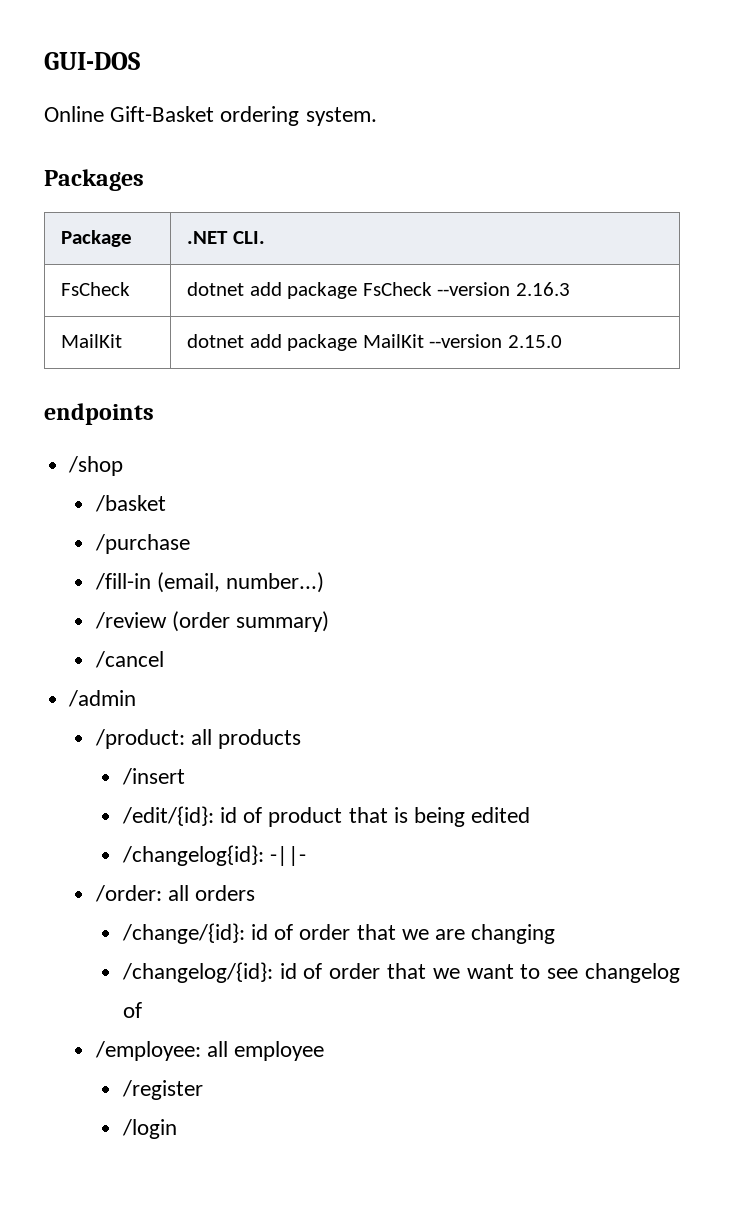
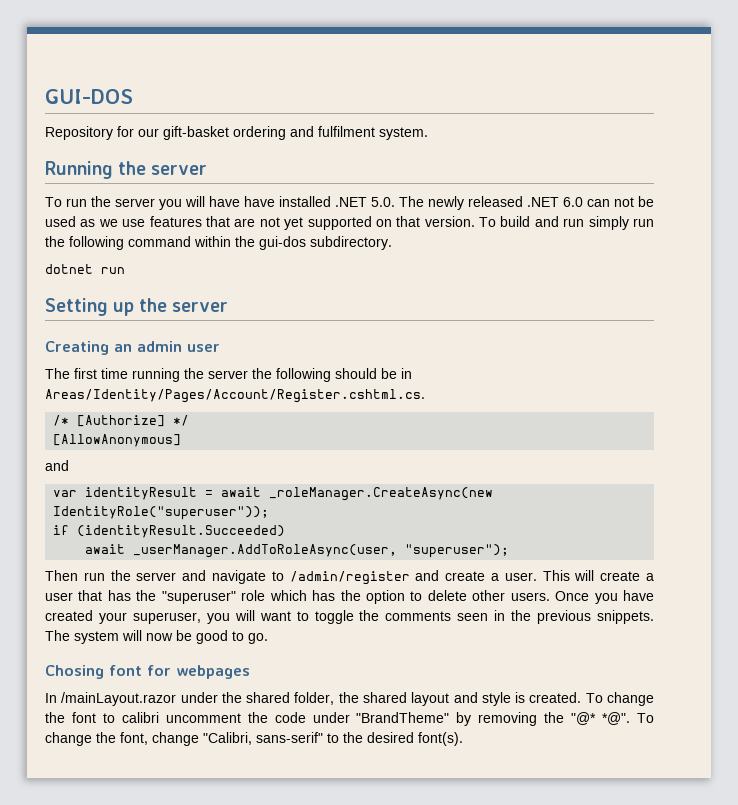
[44,106,377,126] [44,169,144,191] [61,230,133,247] [187,231,265,244] [61,282,131,296] [187,282,570,299] [61,334,123,348] [187,334,562,351] [44,403,154,425] [68,456,124,476] [95,495,167,512] [95,534,191,554] [95,572,325,593] [95,611,330,632] [95,651,165,668] [68,690,137,707] [95,729,302,749] [121,768,185,785] [121,806,531,827] [121,845,306,866] [95,885,256,902] [121,923,556,944] [121,962,680,983] [122,1002,142,1018] [95,1041,325,1061] [121,1080,203,1100] [121,1119,177,1139] Online Gift-Basket ordering system. // Packages // Package | .NET CLI. // FsCheck | dotnet add package FsCheck --version 2.16.3 // MailKit | dotnet add package MailKit --version 2.15.0 // endpoints // /shop // /basket // /purchase // /fill-in (email, number...) // /review (order summary) // /cancel // /admin // /product: all products // /insert // /edit/{id}: id of product that is being edited // /changelog{id}: -||- // /order: all orders // /change/{id}: id of order that we are changing // /changelog/{id}: id of order that we want to see changelog of // /employee: all employee // /register // /login -> [45,126,428,140] [45,161,208,179] [45,196,654,210] [45,216,655,230] [45,236,392,250] [45,264,125,274] [45,298,229,316] [45,341,220,355] [45,368,412,382] [45,389,425,403] [53,415,190,427] [53,434,182,447] [45,460,69,471] [53,487,494,501] [53,506,270,520] [53,525,286,538] [85,544,510,558] [45,570,654,585] [45,590,654,604] [45,610,655,624] [45,630,268,644] [45,665,250,679] [45,692,654,706] [45,712,655,726] [45,732,463,746] Repository for our gift-basket ordering and fulfilment system. // Running the server // To run the server you will have have installed .NET 5.0. The newly released .NET 6.0 can not be used as we use features that are not yet supported on that version. To build and run simply run the following command within the gui-dos subdirectory. // dotnet run // Setting up the server // Creating an admin user // The first time running the server the following should be in Areas/Identity/Pages/Account/Register.cshtml.cs. // /* [Authorize] */ // [AllowAnonymous] // and // var identityResult = await _roleManager.CreateAsync(new IdentityRole("superuser")); // if (identityResult.Succeeded) // await _userManager.AddToRoleAsync(user, "superuser"); // Then run the server and navigate to /admin/register and create a user. This will create a user that has the "superuser" role which has the option to delete other users. Once you have created your superuser, you will want to toggle the comments seen in the previous snippets. The system will now be good to go. // Chosing font for webpages // In /mainLayout.razor under the shared folder, the shared layout and style is created. To change the font to calibri uncomment the code under "BrandTheme" by removing the "@* *@". To change the font, change "Calibri, sans-serif" to the desired font(s).

